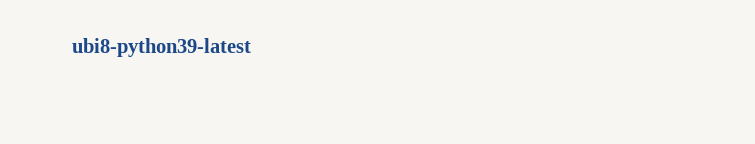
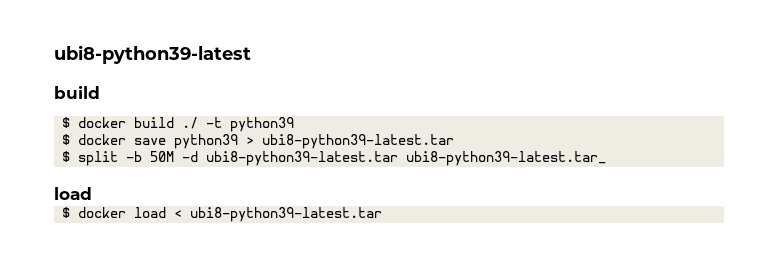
(251, 47) none -> [54,86,100,99] [62,117,295,132] [62,134,455,149] [62,151,607,166] [54,187,92,200] [62,207,383,222] // build // $ docker build ./ -t python39 // $ docker save python39 > ubi8-python39-latest.tar // $ split -b 50M -d ubi8-python39-latest.tar ubi8-python39-latest.tar_ // load // $ docker load < ubi8-python39-latest.tar

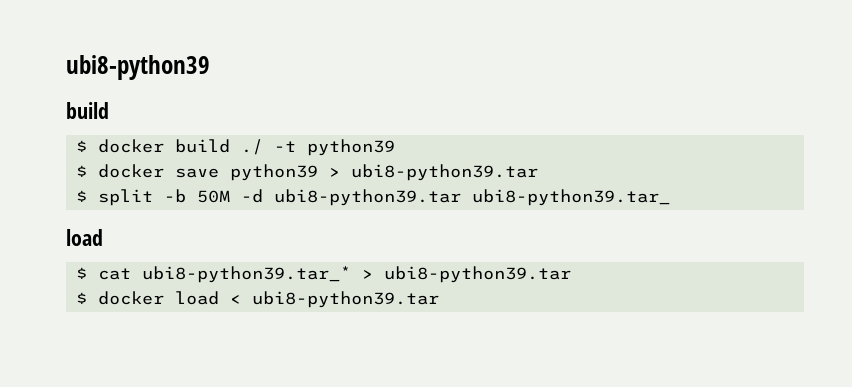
[54,45,251,64] ubi8-python39-latest -> [66,55,210,80] ubi8-python39
[262,134,455,149] ubi8-python39-latest.tar -> [350,164,538,181] ubi8-python39.tar
[206,151,607,166] [54,187,92,200] ubi8-python39-latest.tar ubi8-python39-latest.tar_ // load -> [273,189,670,206] [66,229,103,246] [75,266,571,283] ubi8-python39.tar ubi8-python39.tar_ // load // $ cat ubi8-python39.tar_* > ubi8-python39.tar
[190,207,383,222] ubi8-python39-latest.tar -> [251,291,439,308] ubi8-python39.tar

